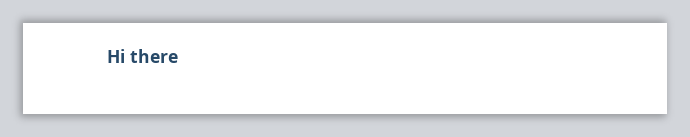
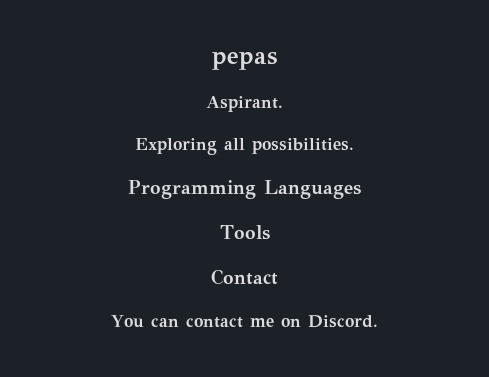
[107,49,178,63] Hi there -> [211,51,278,70] [206,96,283,112] [135,138,354,155] [128,180,361,199] [219,225,270,240] [211,269,278,285] [111,315,378,328] pepas // Aspirant. // Exploring all possibilities. // Programming Languages // Tools // Contact // You can contact me on Discord.

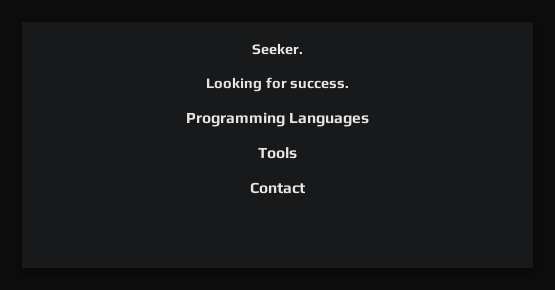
[211,51,278,70] [206,96,283,112] [135,138,354,155] pepas // Aspirant. // Exploring all possibilities. -> [252,43,303,55] [205,77,350,92] Seeker. // Looking for success.
[111,315,378,328] // You can contact me on Discord. -> (305, 188) none

